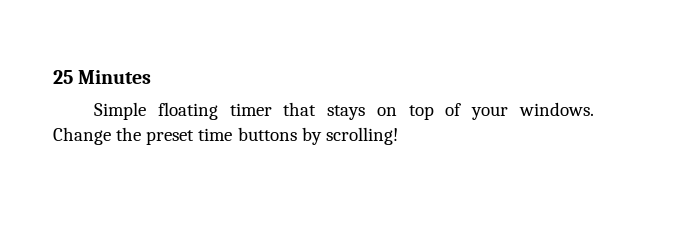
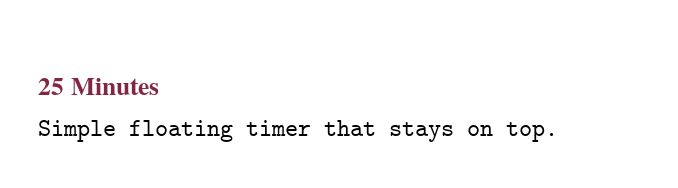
[408,102,594,120] [53,127,398,145] top of your windows. Change the preset time buttons by scrolling! -> [506,122,558,142] top.

